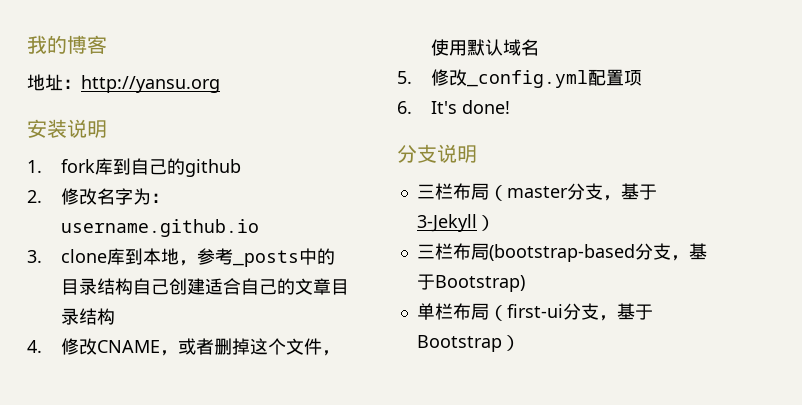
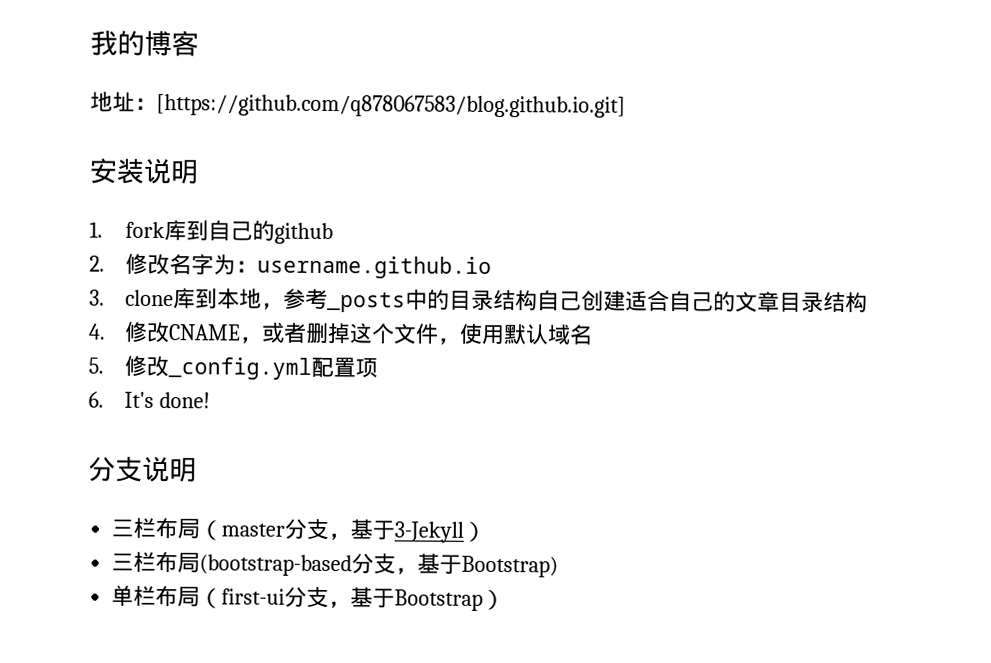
[81,75,220,93] http://yansu.org -> [156,93,626,118] [https://github.com/q878067583/blog.github.io.git]

